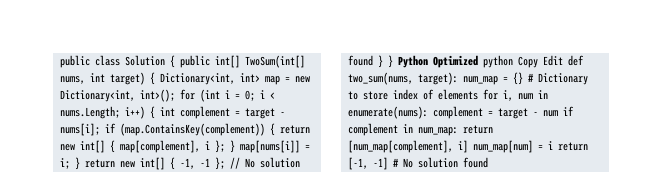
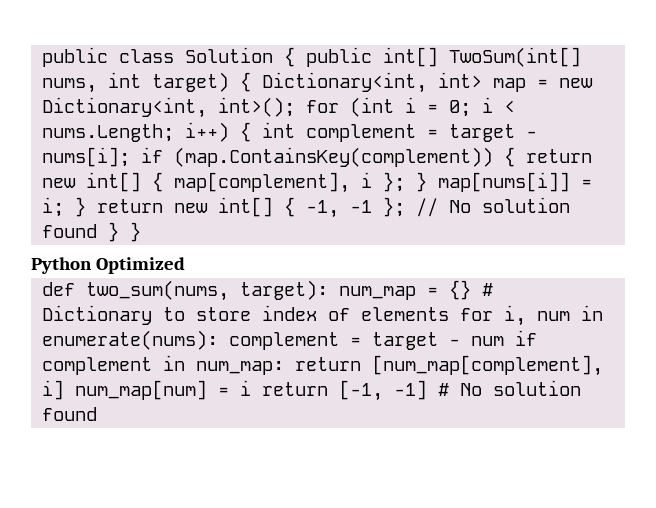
(393, 61) none -> (142, 232) //
[482,55,563,68] python Copy Edit -> (186, 265) //

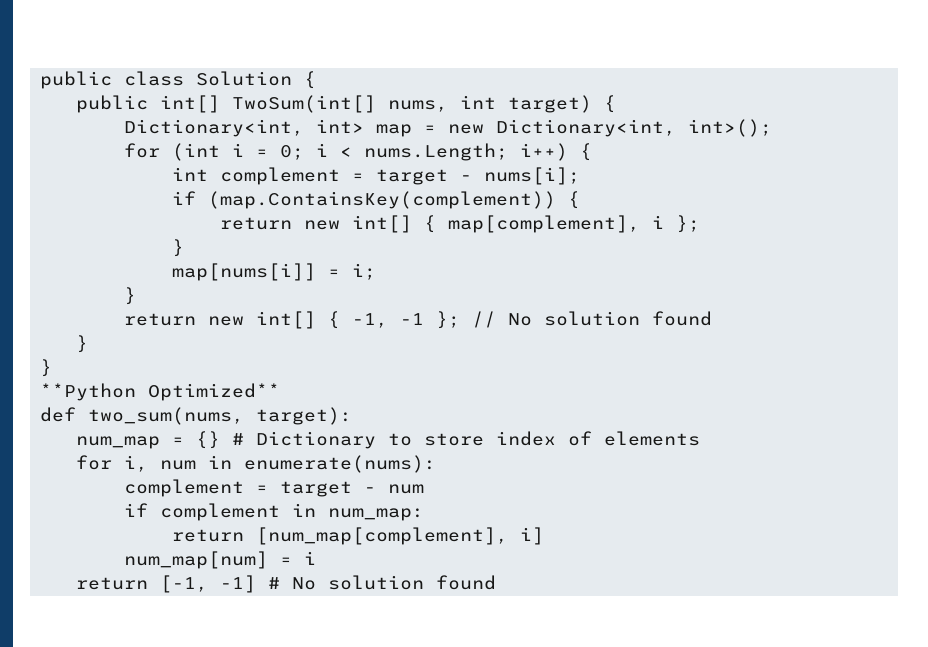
(296, 57) none -> (316, 80) //
(252, 82) none -> (616, 104) //
(296, 107) none -> (772, 128) //
(252, 132) none -> (592, 152) //
(131, 157) none -> (580, 176) //
(516, 157) none -> (580, 200) //
[416,172,428,192] } -> [171,239,184,257] // } //
[75,197,87,217] } -> [123,287,136,305] // } //
[108,222,142,242] [31,257,186,274] } } // Python Optimized -> [75,335,88,353] [39,359,52,377] [39,383,280,401] // } // } // **Python Optimized**
(329, 290) none -> (352, 416) //
(450, 314) none -> (700, 438) //
(219, 340) none -> (436, 464) //
(505, 341) none -> (424, 489) //
(285, 368) none -> (424, 514) //
(65, 390) none -> (544, 536) //
(252, 388) none -> (316, 558) //

